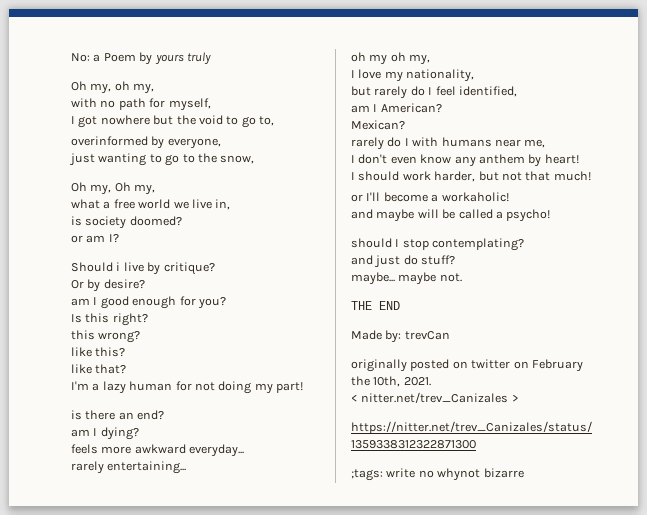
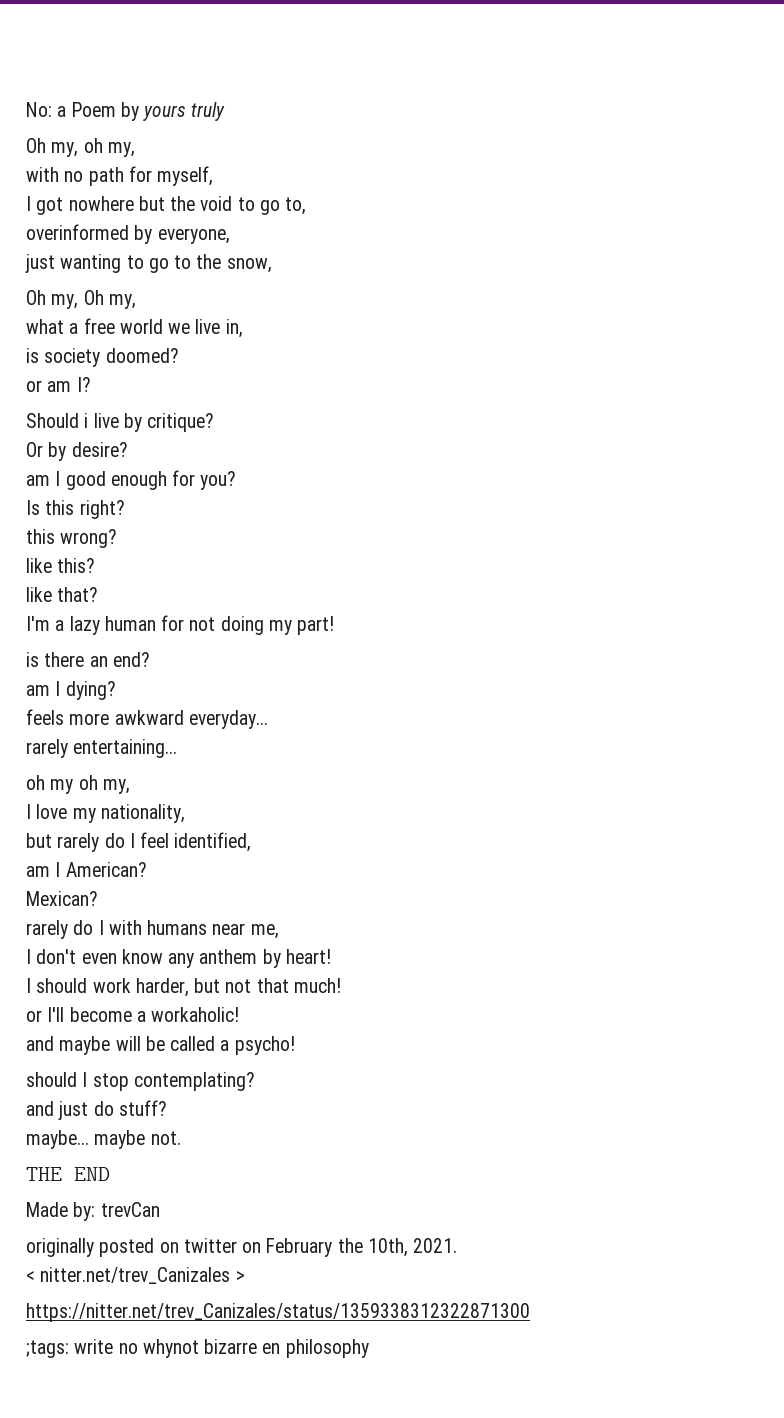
(524, 473) none -> [262,1339,369,1358] en philosophy

